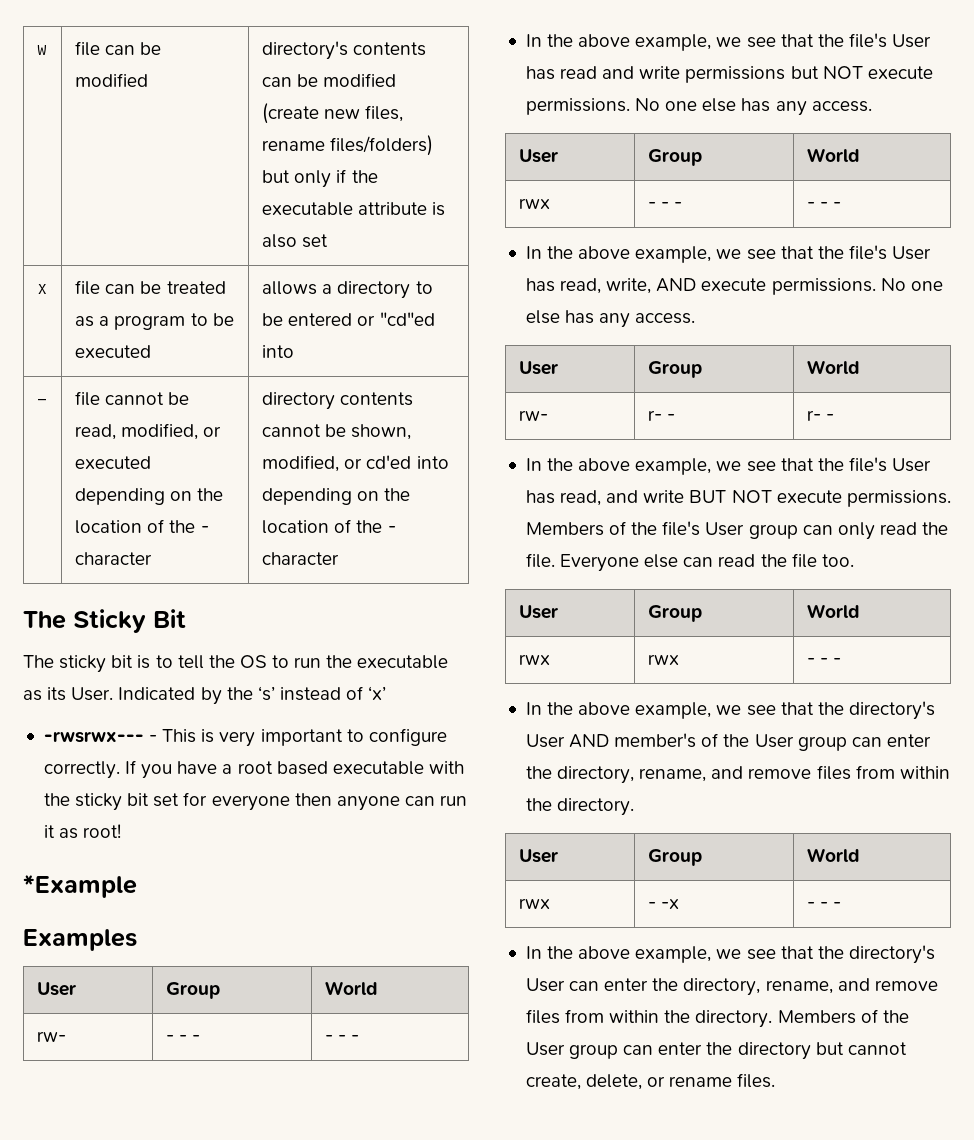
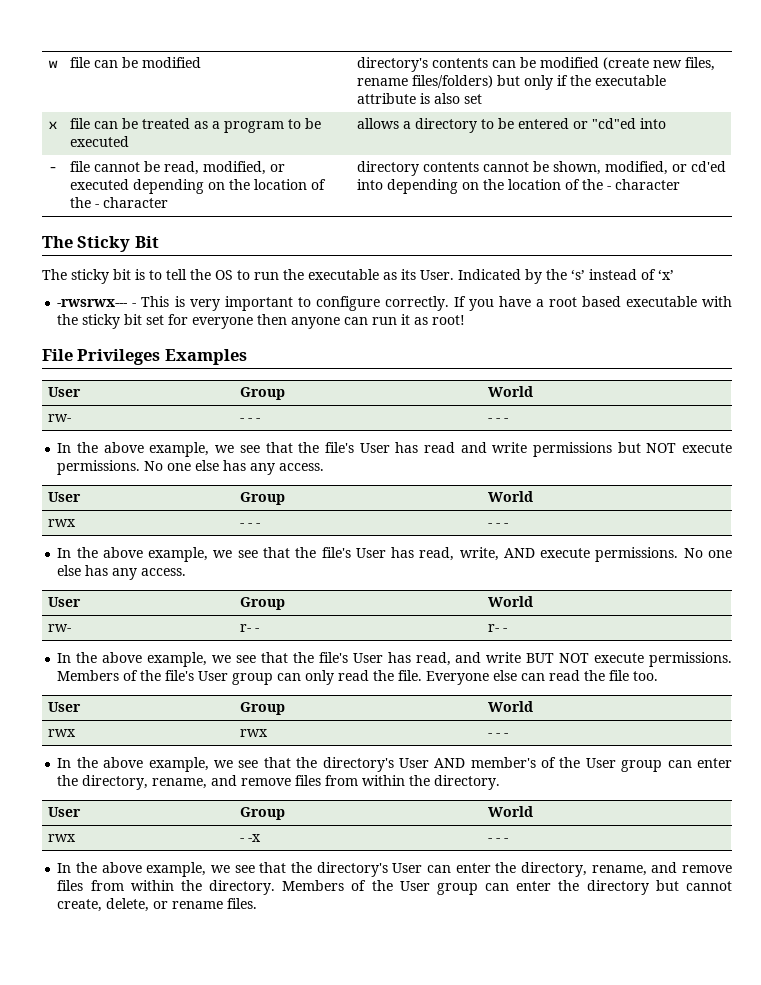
[23,875,137,898] *Example // -> [42,349,161,365] File Privileges

